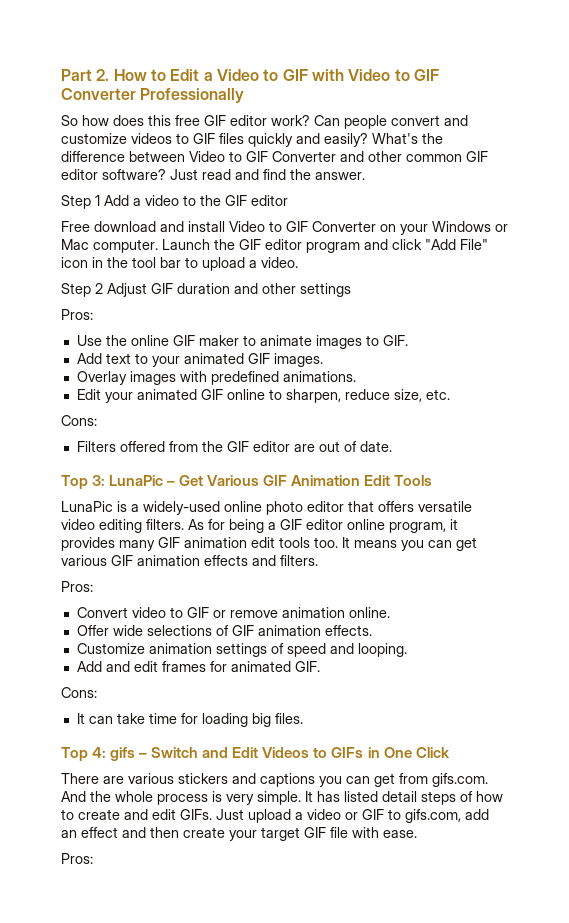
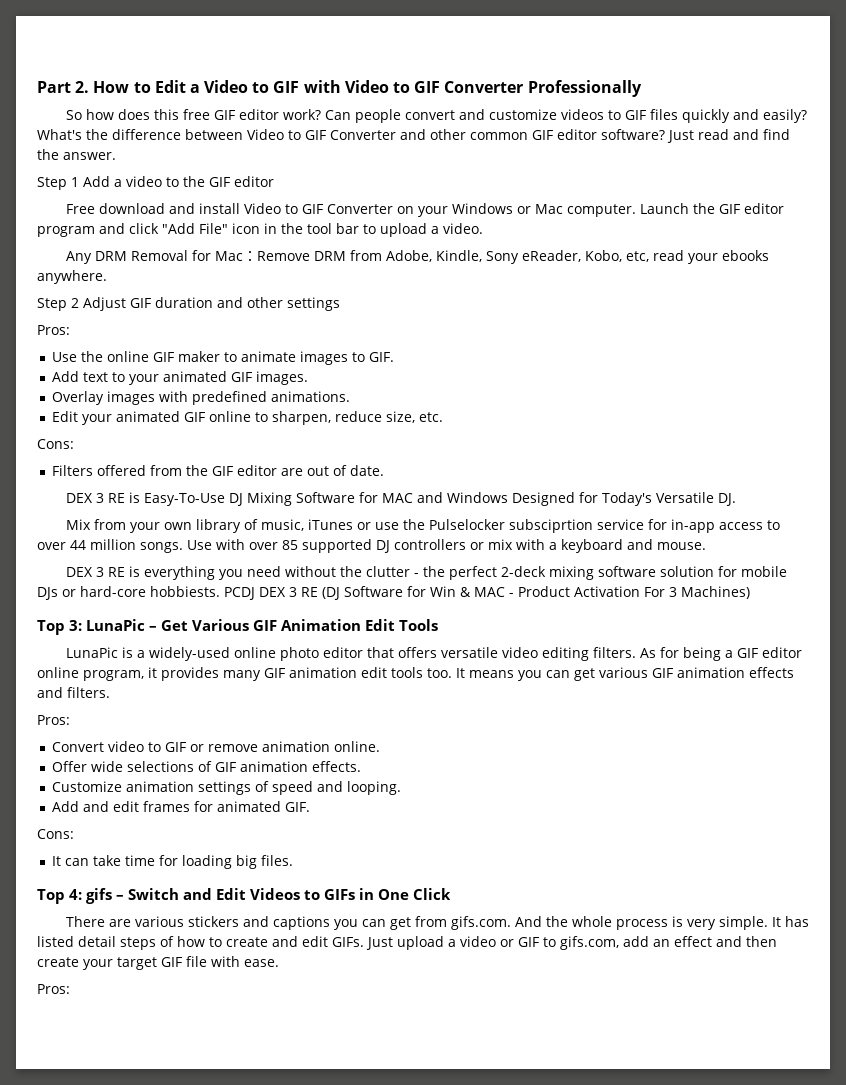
(298, 262) none -> [65,250,769,264] [37,270,107,284] // Any DRM Removal for Mac：Remove DRM from Adobe, Kindle, Sony eReader, Kobo, etc, read your ebooks anywhere.
(392, 446) none -> [65,492,736,506] [65,519,780,533] [37,539,706,553] [65,566,787,580] [37,586,750,600] // DEX 3 RE is Easy-To-Use DJ Mixing Software for MAC and Windows Designed for Today's Versatile DJ. // Mix from your own library of music, iTunes or use the Pulselocker subsciprtion service for in-app access to over 44 million songs. Use with over 85 supported DJ controllers or mix with a keyboard and mouse. // DEX 3 RE is everything you need without the clutter - the perfect 2-deck mixing software solution for mobile DJs or hard-core hobbiests. PCDJ DEX 3 RE (DJ Software for Win & MAC - Product Activation For 3 Machines)

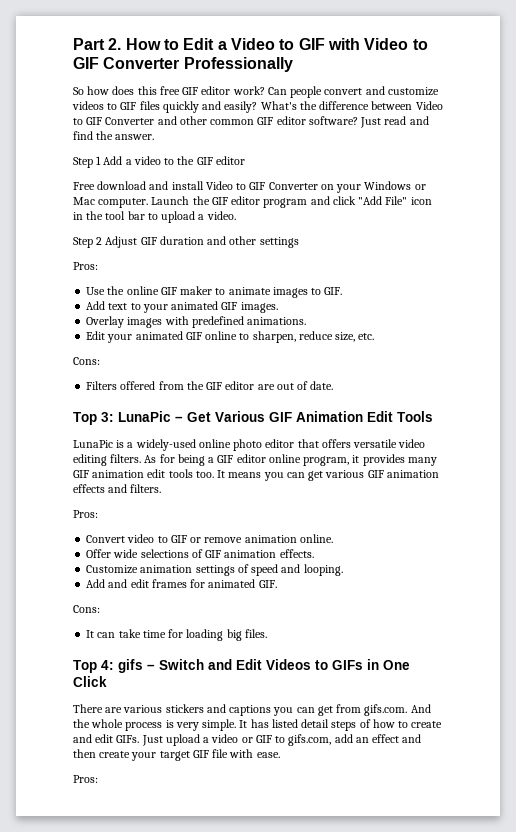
[65,250,769,264] [37,270,107,284] // Any DRM Removal for Mac：Remove DRM from Adobe, Kindle, Sony eReader, Kobo, etc, read your ebooks anywhere. -> (236, 215) none
[65,492,736,506] [65,519,780,533] [37,539,706,553] [65,566,787,580] [37,586,750,600] // DEX 3 RE is Easy-To-Use DJ Mixing Software for MAC and Windows Designed for Today's Versatile DJ. // Mix from your own library of music, iTunes or use the Pulselocker subsciprtion service for in-app access to over 44 million songs. Use with over 85 supported DJ controllers or mix with a keyboard and mouse. // DEX 3 RE is everything you need without the clutter - the perfect 2-deck mixing software solution for mobile DJs or hard-core hobbiests. PCDJ DEX 3 RE (DJ Software for Win & MAC - Product Activation For 3 Machines) -> (334, 385) none

